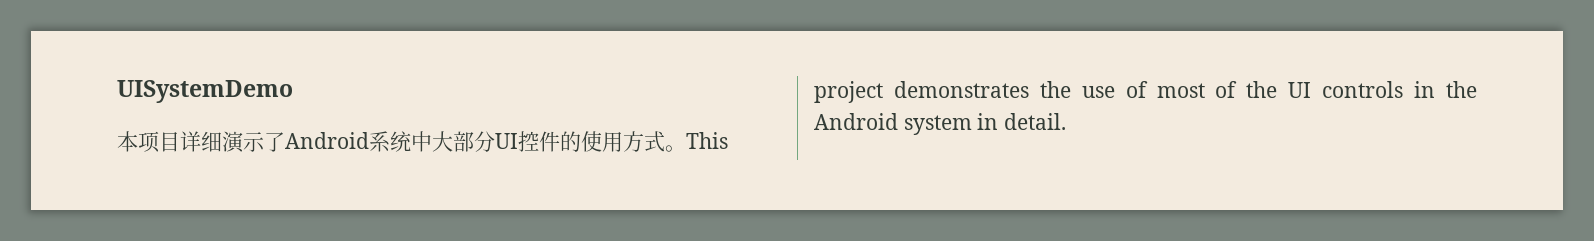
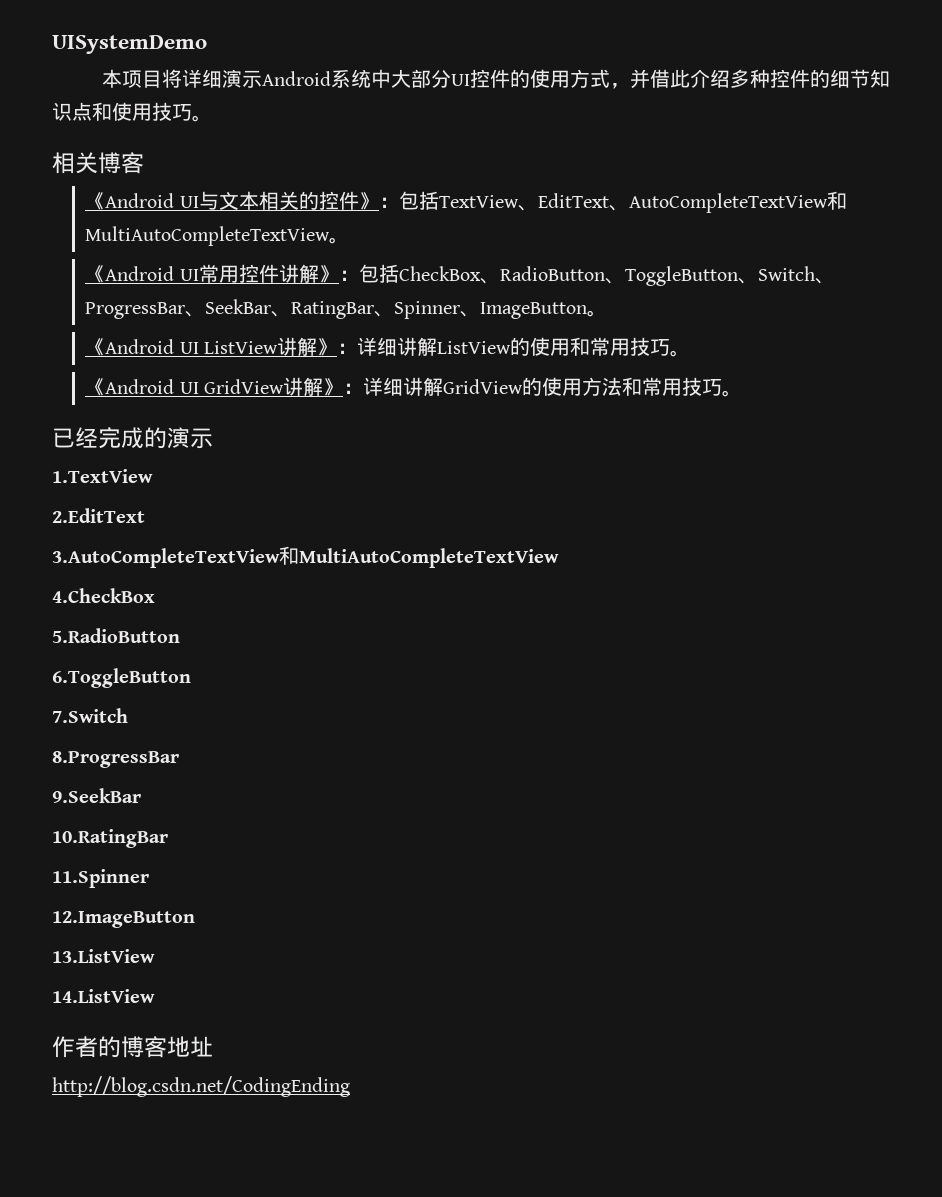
(180, 142) none -> [161,69,182,88] 将
[264,132,285,152] 了 -> (262, 79) none
[665,132,728,152] [814,81,1477,103] [814,113,1067,135] 。This project demonstrates the use of most of the UI controls in the Android system in detail. -> [609,69,890,89] [52,102,212,122] [52,152,144,174] [85,191,847,213] [85,226,350,246] [85,264,835,286] [85,299,608,319] [85,337,690,357] [85,377,742,397] [52,427,213,449] [52,469,153,483] [52,508,145,523] [52,546,559,568] [52,588,155,603] [52,628,180,643] [52,668,191,688] [52,708,128,723] [52,751,179,768] [52,788,141,803] [52,829,168,848] [52,869,149,888] [52,911,195,928] [52,949,155,963] [52,989,155,1003] [52,1036,213,1058] [52,1076,350,1097] ，并借此介绍多种控件的细节知识点和使用技巧。 // 相关博客 // 《Android UI与文本相关的控件》：包括TextView、EditText、AutoCompleteTextView和MultiAutoCompleteTextView。 // 《Android UI常用控件讲解》：包括CheckBox、RadioButton、ToggleButton、Switch、ProgressBar、SeekBar、RatingBar、Spinner、ImageButton。 // 《Android UI ListView讲解》：详细讲解ListView的使用和常用技巧。 // 《Android UI GridView讲解》：详细讲解GridView的使用方法和常用技巧。 // 已经完成的演示 // 1.TextView // 2.EditText // 3.AutoCompleteTextView和MultiAutoCompleteTextView // 4.CheckBox // 5.RadioButton // 6.ToggleButton // 7.Switch // 8.ProgressBar // 9.SeekBar // 10.RatingBar // 11.Spinner // 12.ImageButton // 13.ListView // 14.ListView // 作者的博客地址 // http://blog.csdn.net/CodingEnding

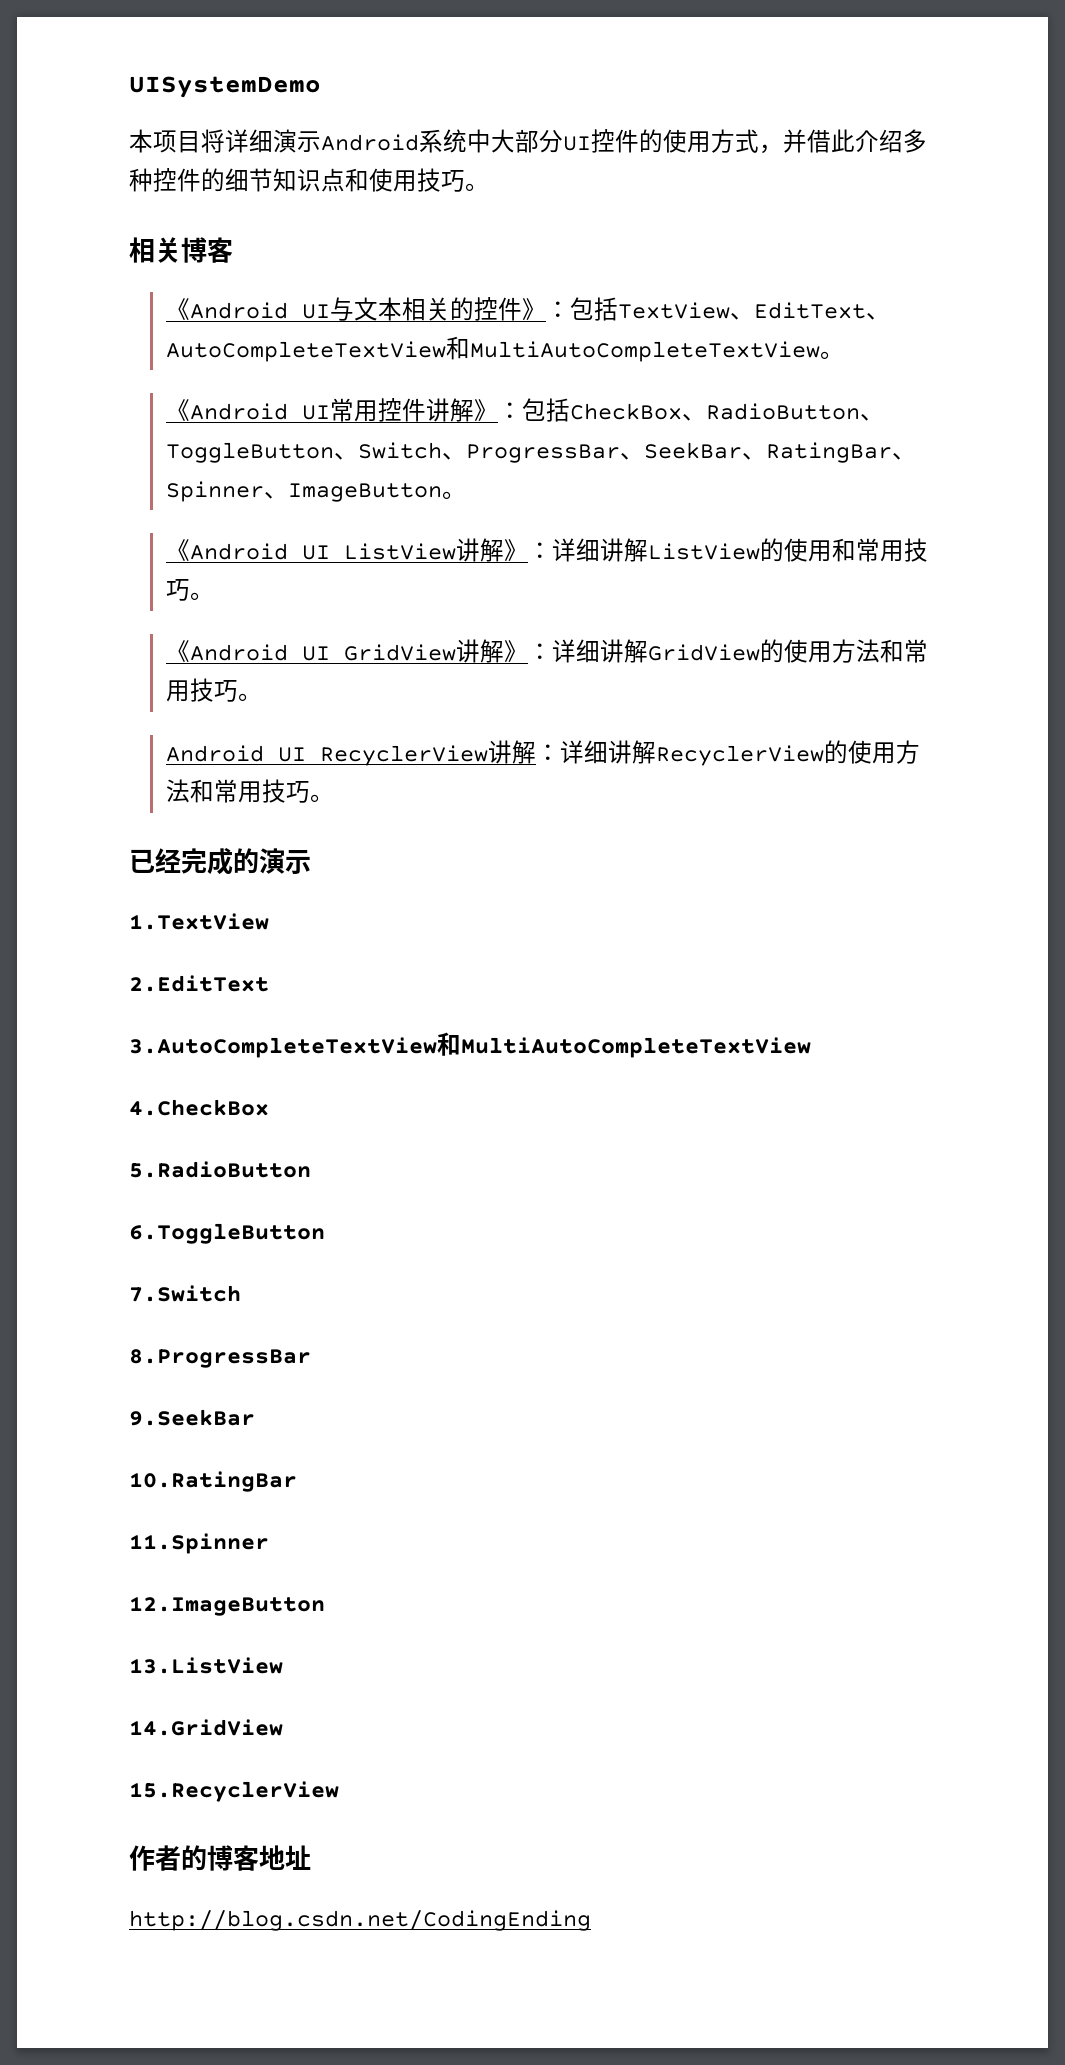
(742, 393) none -> [166,740,921,766] [166,779,335,803] // Android UI RecyclerView讲解：详细讲解RecyclerView的使用方法和常用技巧。
[52,989,155,1003] 14.ListView -> [129,1719,283,1736] [129,1781,339,1802] 14.GridView // 15.RecyclerView

